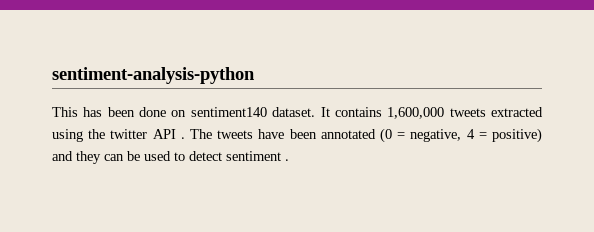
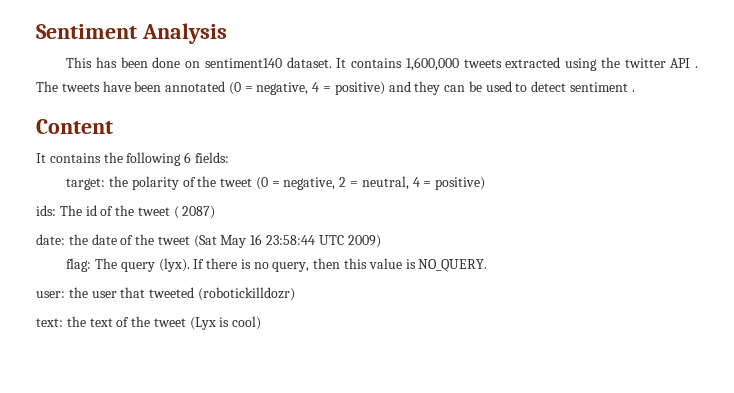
[52,67,255,84] sentiment-analysis-python -> [36,23,227,44] Sentiment Analysis
(289, 160) none -> [36,119,113,134] [36,152,229,166] [66,176,486,190] [36,205,216,219] [36,234,381,248] [66,258,488,272] [36,287,295,301] [36,316,262,330] // Content // It contains the following 6 fields: // target: the polarity of the tweet (0 = negative, 2 = neutral, 4 = positive) // ids: The id of the tweet ( 2087) // date: the date of the tweet (Sat May 16 23:58:44 UTC 2009) // flag: The query (lyx). If there is no query, then this value is NO_QUERY. // user: the user that tweeted (robotickilldozr) // text: the text of the tweet (Lyx is cool)

